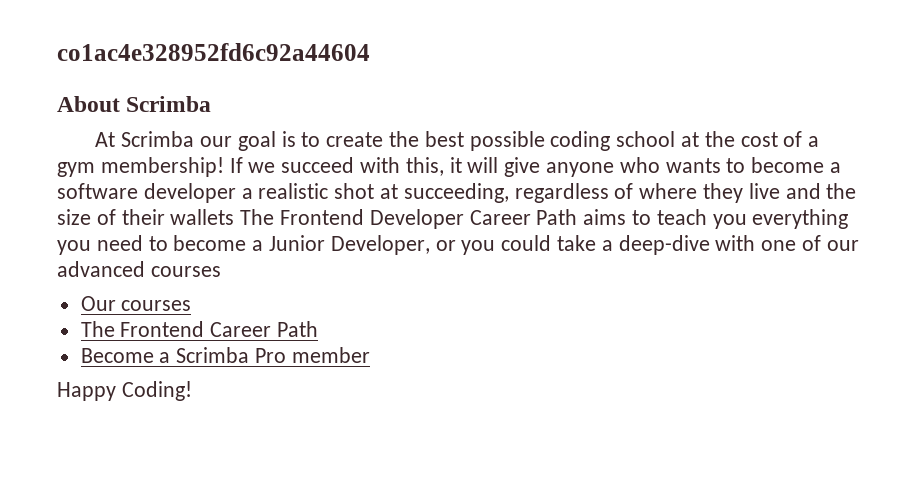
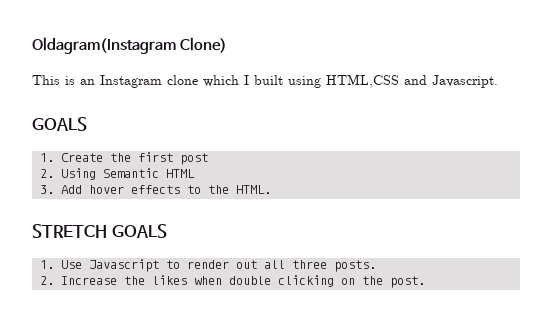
[57,43,370,61] [57,96,212,112] [95,131,820,151] [57,157,842,177] [57,183,857,203] [57,209,849,229] [57,235,859,255] [57,261,221,277] [80,296,192,311] [80,321,319,337] [80,347,370,363] [57,381,192,401] co1ac4e328952fd6c92a44604 // About Scrimba // At Scrimba our goal is to create the best possible coding school at the cost of a gym membership! If we succeed with this, it will give anyone who wants to become a software developer a realistic shot at succeeding, regardless of where they live and the size of their wallets The Frontend Developer Career Path aims to teach you everything you need to become a Junior Developer, or you could take a deep-dive with one of our advanced courses // Our courses // The Frontend Career Path // Become a Scrimba Pro member // Happy Coding! -> [32,37,228,54] [32,74,498,88] [32,117,87,131] [40,152,209,165] [40,168,196,180] [40,185,272,194] [32,224,167,238] [40,259,377,272] [40,275,426,288] Oldagram(Instagram Clone) // This is an Instagram clone which I built using HTML,CSS and Javascript. // GOALS // 1. Create the first post // 2. Using Semantic HTML // 3. Add hover effects to the HTML. // STRETCH GOALS // 1. Use Javascript to render out all three posts. // 2. Increase the likes when double clicking on the post.

